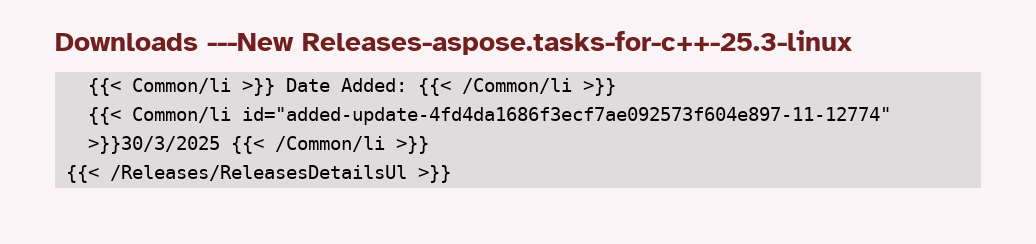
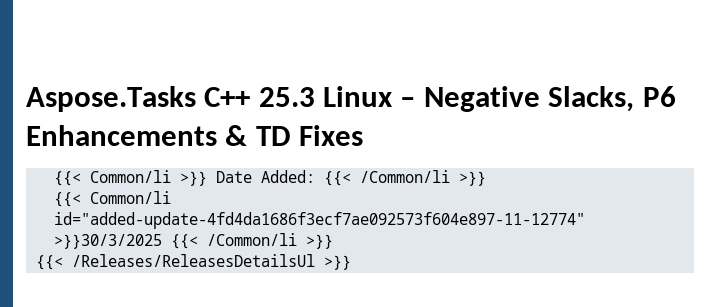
[55,30,852,55] Downloads ---New Releases-aspose.tasks-for-c++-25.3-linux -> [26,86,676,112] [26,125,364,146] Aspose.Tasks C++ 25.3 Linux – Negative Slacks, P6 Enhancements & TD Fixes

